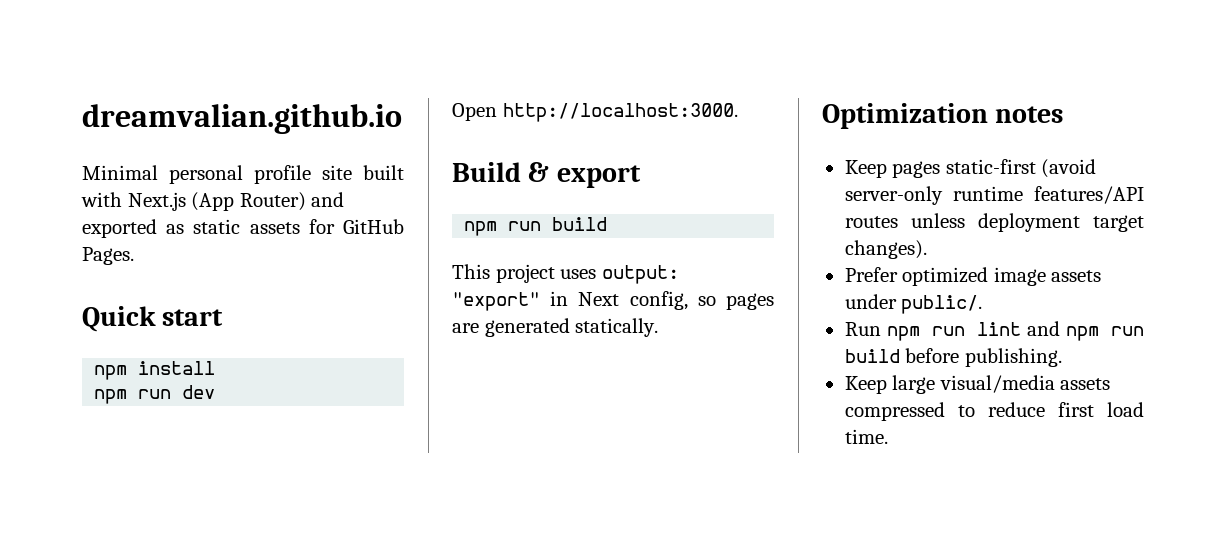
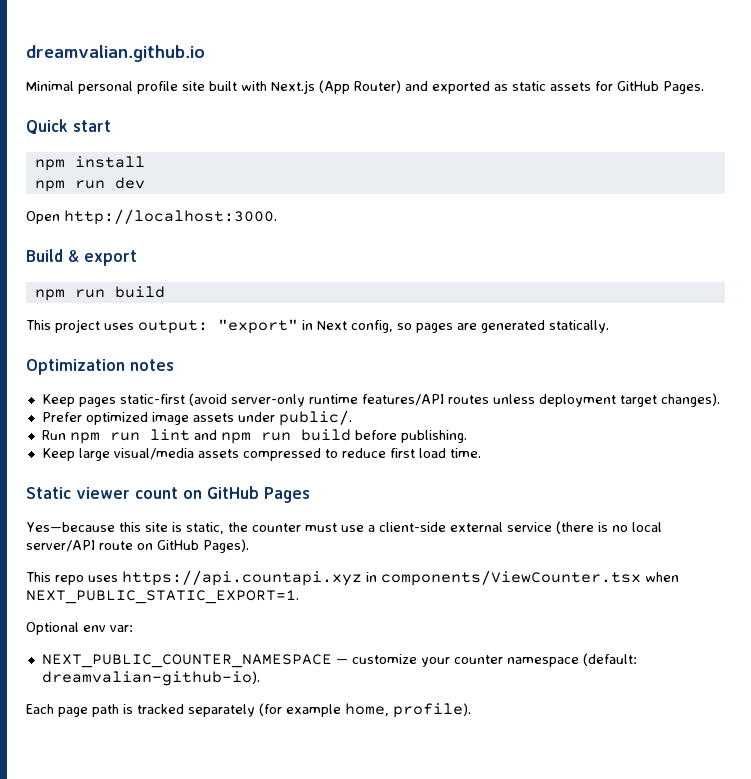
(888, 436) none -> [26,486,310,503] [26,521,662,534] [26,539,249,553] [26,570,679,586] [26,590,299,604] [26,622,133,635] [41,653,637,668] [41,671,260,686] [26,703,471,718] // Static viewer count on GitHub Pages // Yes—because this site is static, the counter must use a client-side external service (there is no local server/API route on GitHub Pages). // This repo uses https://api.countapi.xyz in components/ViewCounter.tsx when NEXT_PUBLIC_STATIC_EXPORT=1. // Optional env var: // NEXT_PUBLIC_COUNTER_NAMESPACE — customize your counter namespace (default: dreamvalian-github-io). // Each page path is tracked separately (for example home, profile).

